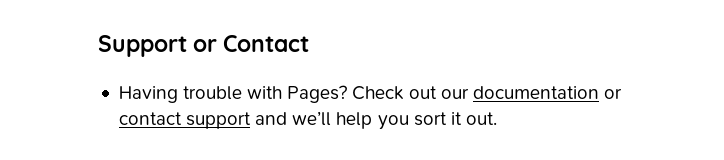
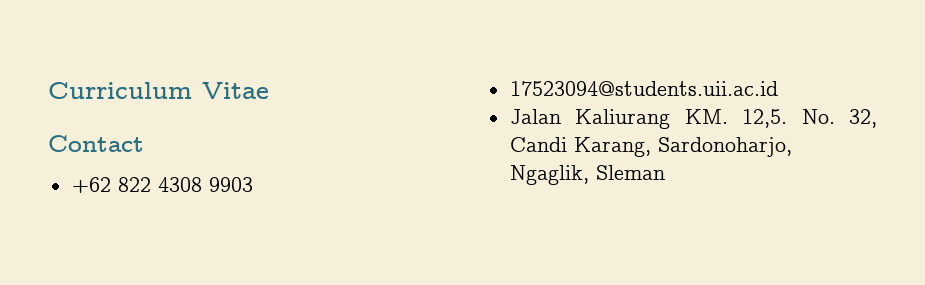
[98,35,218,57] Support or -> [48,82,269,99] Curriculum Vitae //
[118,85,622,103] [118,111,497,130] Having trouble with Pages? Check out our documentation or contact support and we’ll help you sort it out. -> [71,177,253,193] [509,81,778,96] [509,109,877,129] [509,137,792,157] [509,165,665,185] +62 822 4308 9903 // 17523094@students.uii.ac.id // Jalan Kaliurang KM. 12,5. No. 32, Candi Karang, Sardonoharjo, Ngaglik, Sleman

